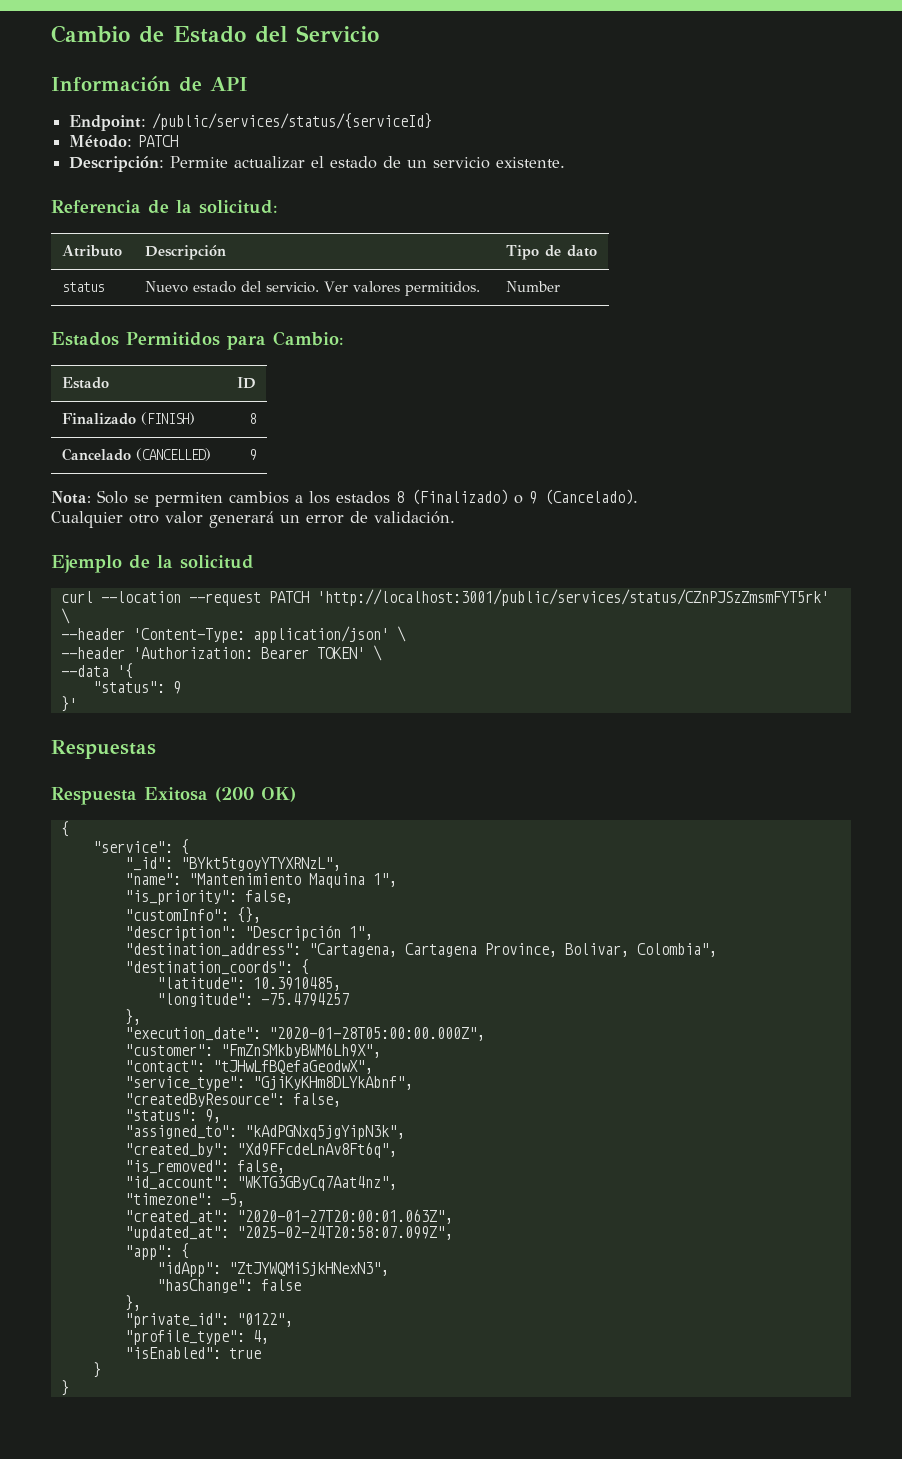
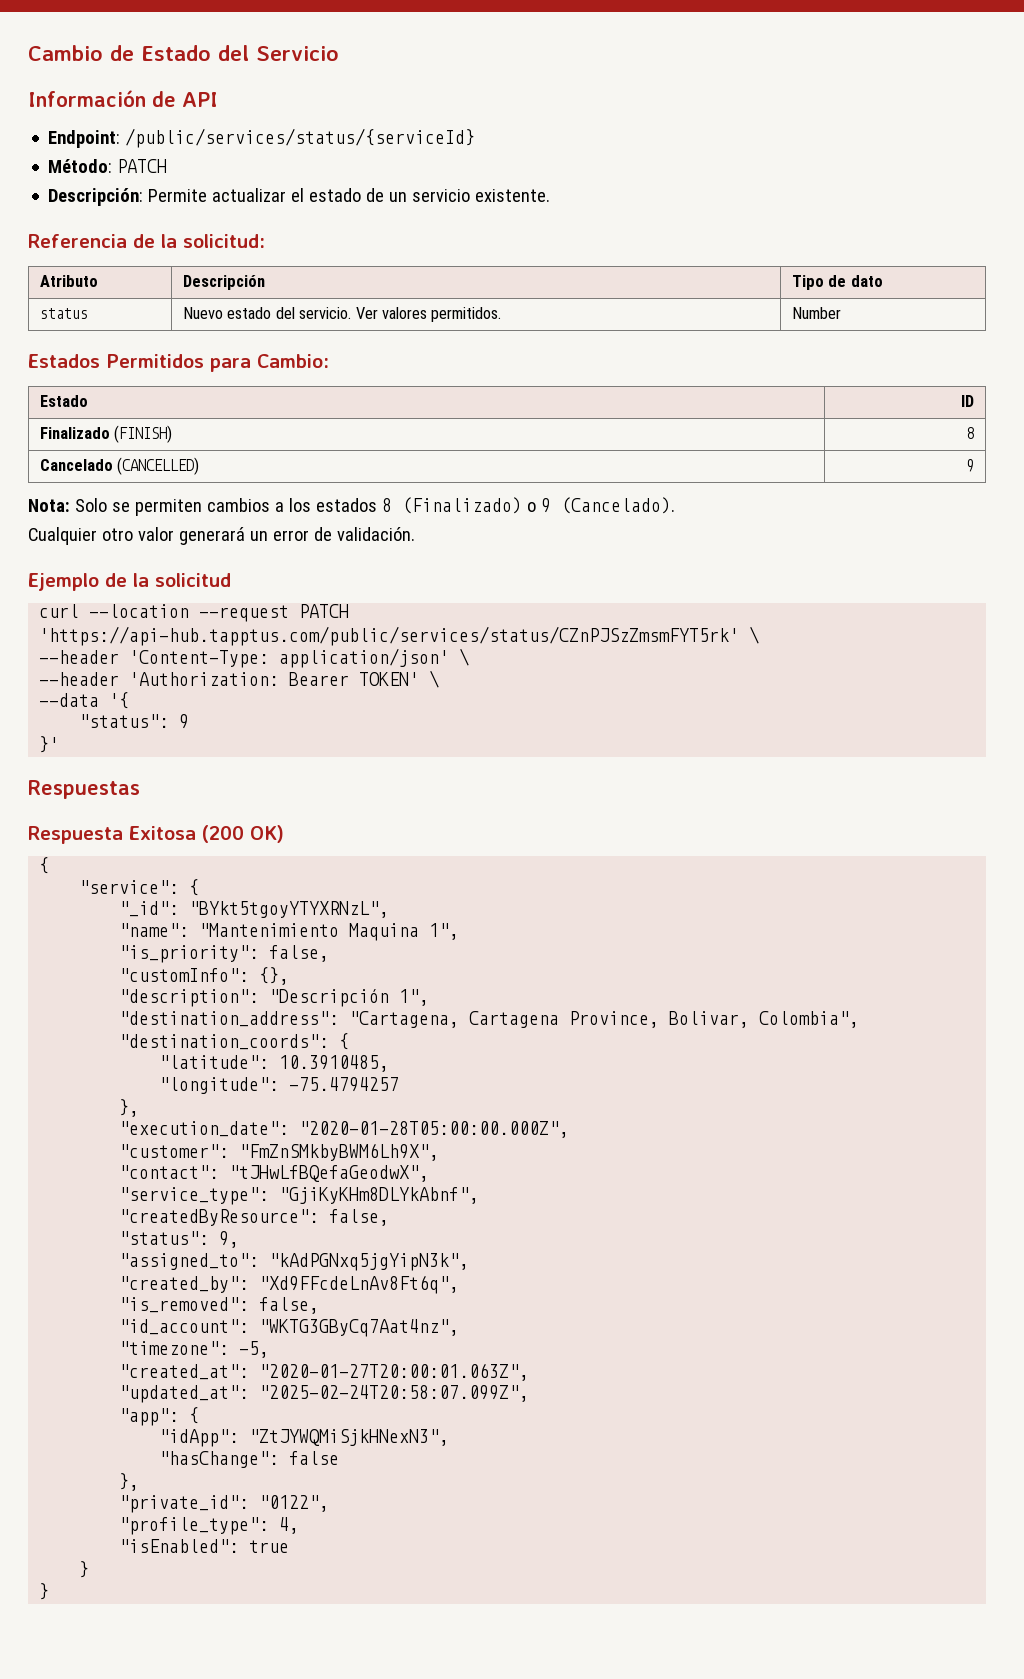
[316,589,829,606] 'http://localhost:3001/public/services/status/CZnPJSzZmsmFYT5rk' -> [39,626,740,646] 'https://api-hub.tapptus.com/public/services/status/CZnPJSzZmsmFYT5rk'

